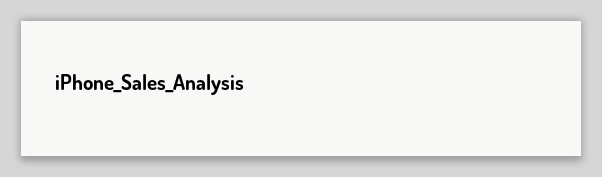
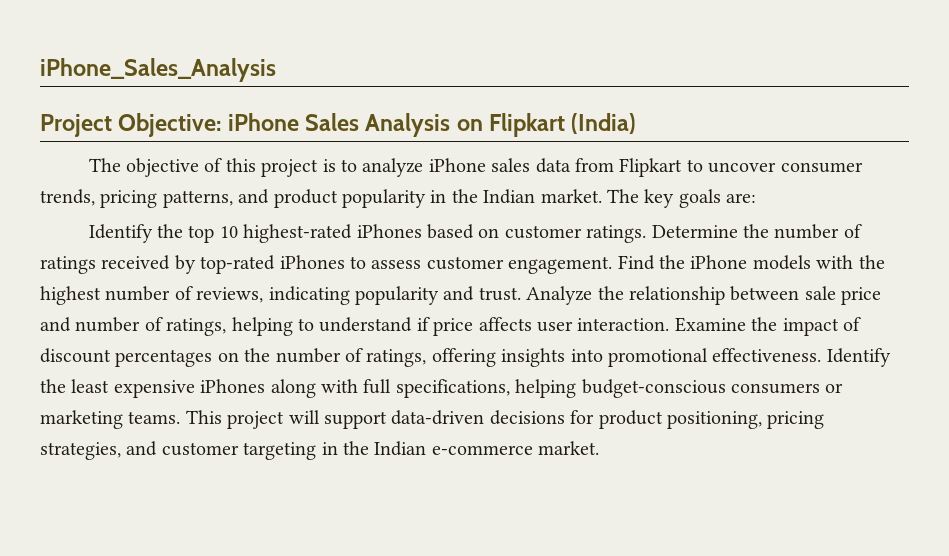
(244, 84) none -> [40,113,637,137] [88,158,863,177] [40,189,757,208] [88,224,862,243] [40,255,885,274] [40,286,882,305] [40,317,861,336] [40,348,891,367] [40,379,844,398] [40,410,825,429] [40,441,600,460] // Project Objective: iPhone Sales Analysis on Flipkart (India) // The objective of this project is to analyze iPhone sales data from Flipkart to uncover consumer trends, pricing patterns, and product popularity in the Indian market. The key goals are: // Identify the top 10 highest-rated iPhones based on customer ratings. Determine the number of ratings received by top-rated iPhones to assess customer engagement. Find the iPhone models with the highest number of reviews, indicating popularity and trust. Analyze the relationship between sale price and number of ratings, helping to understand if price affects user interaction. Examine the impact of discount percentages on the number of ratings, offering insights into promotional effectiveness. Identify the least expensive iPhones along with full specifications, helping budget-conscious consumers or marketing teams. This project will support data-driven decisions for product positioning, pricing strategies, and customer targeting in the Indian e-commerce market.

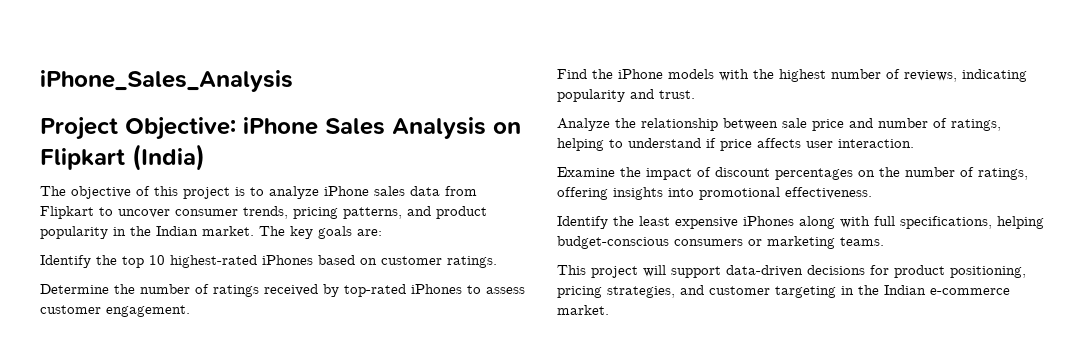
(647, 234) none -> (497, 262) //
(613, 265) none -> (190, 311) //
(521, 294) none -> (695, 94) //
(670, 324) none -> (914, 143) //
(822, 355) none -> (872, 193) //
(181, 417) none -> (884, 241) //

